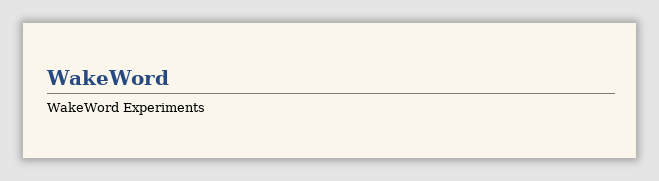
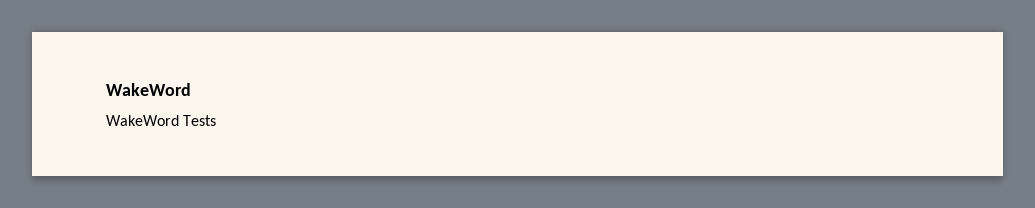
[122,103,205,115] Experiments -> [183,115,217,126] Tests

